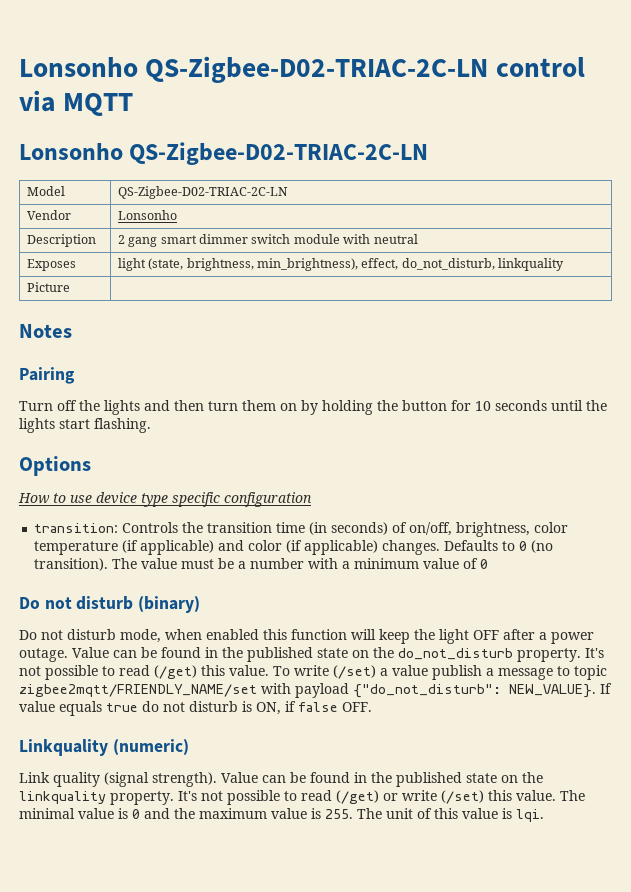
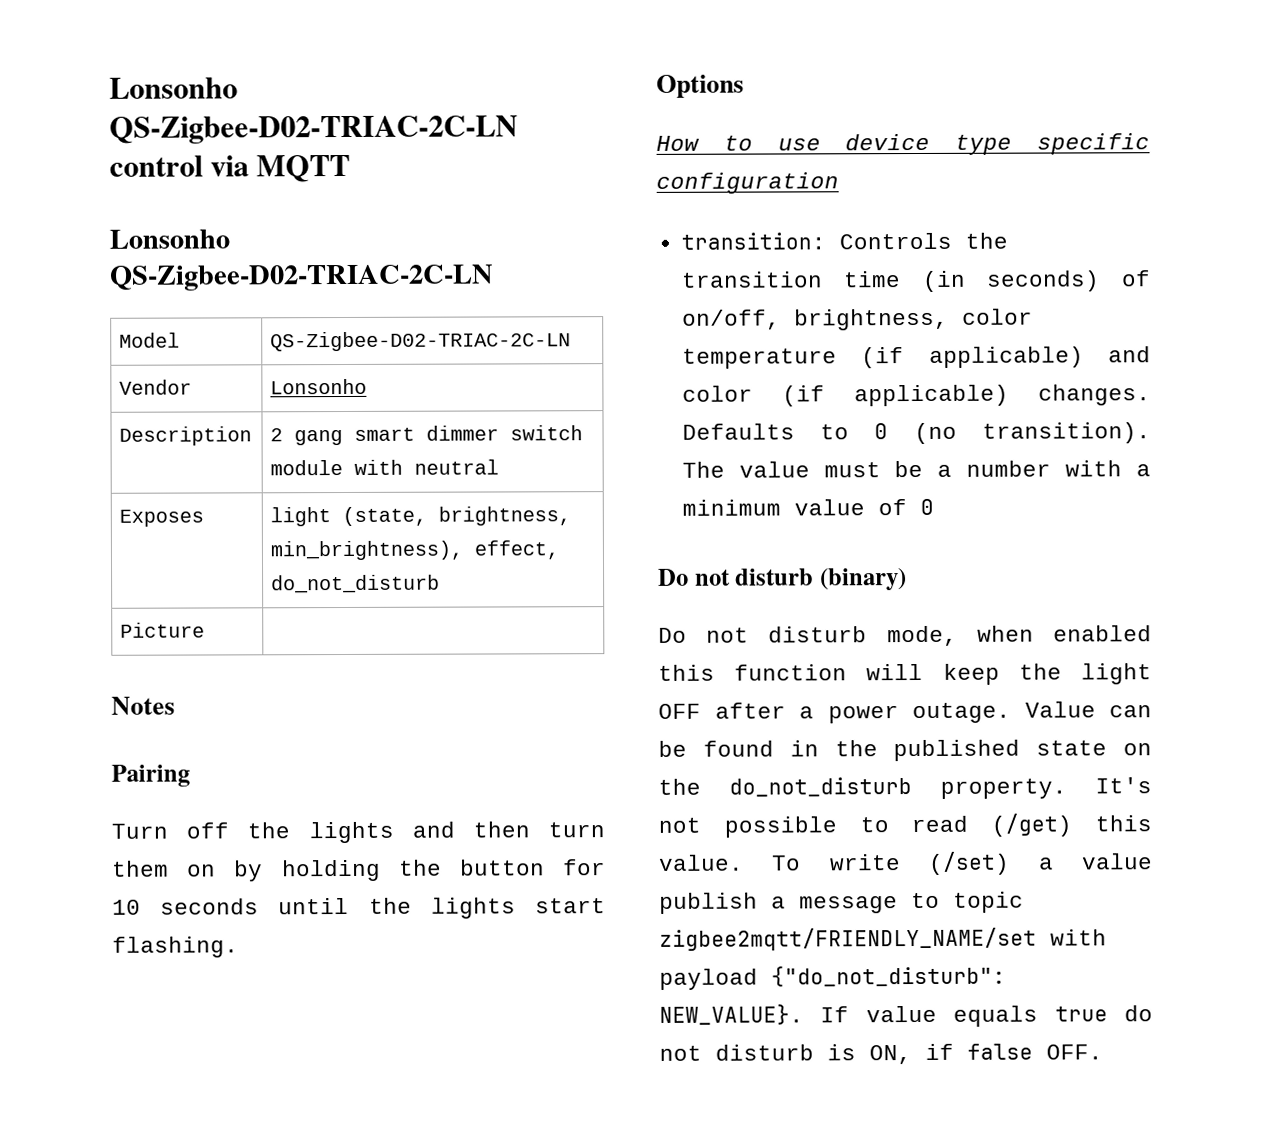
[401,258,565,271] do_not_disturb, linkquality -> [271,574,441,594] do_not_disturb
[19,739,189,756] [19,772,543,787] [19,790,585,805] [19,808,544,822] // Linkquality (numeric) // Link quality (signal strength). Value can be found in the published state on the linkquality property. It's not possible to read (/get) or write (/set) this value. The minimal value is 0 and the maximum value is 255. The unit of this value is lqi. -> (1103, 1052) none

